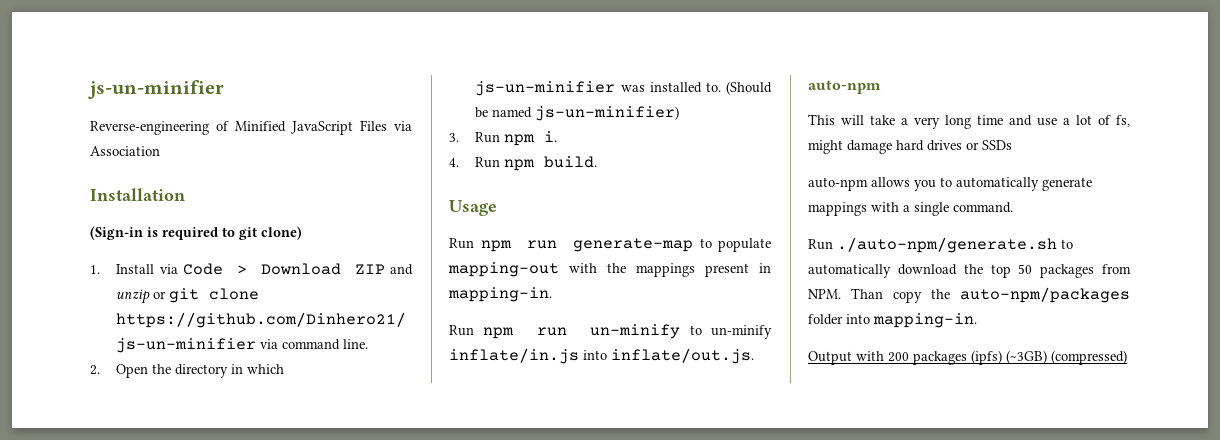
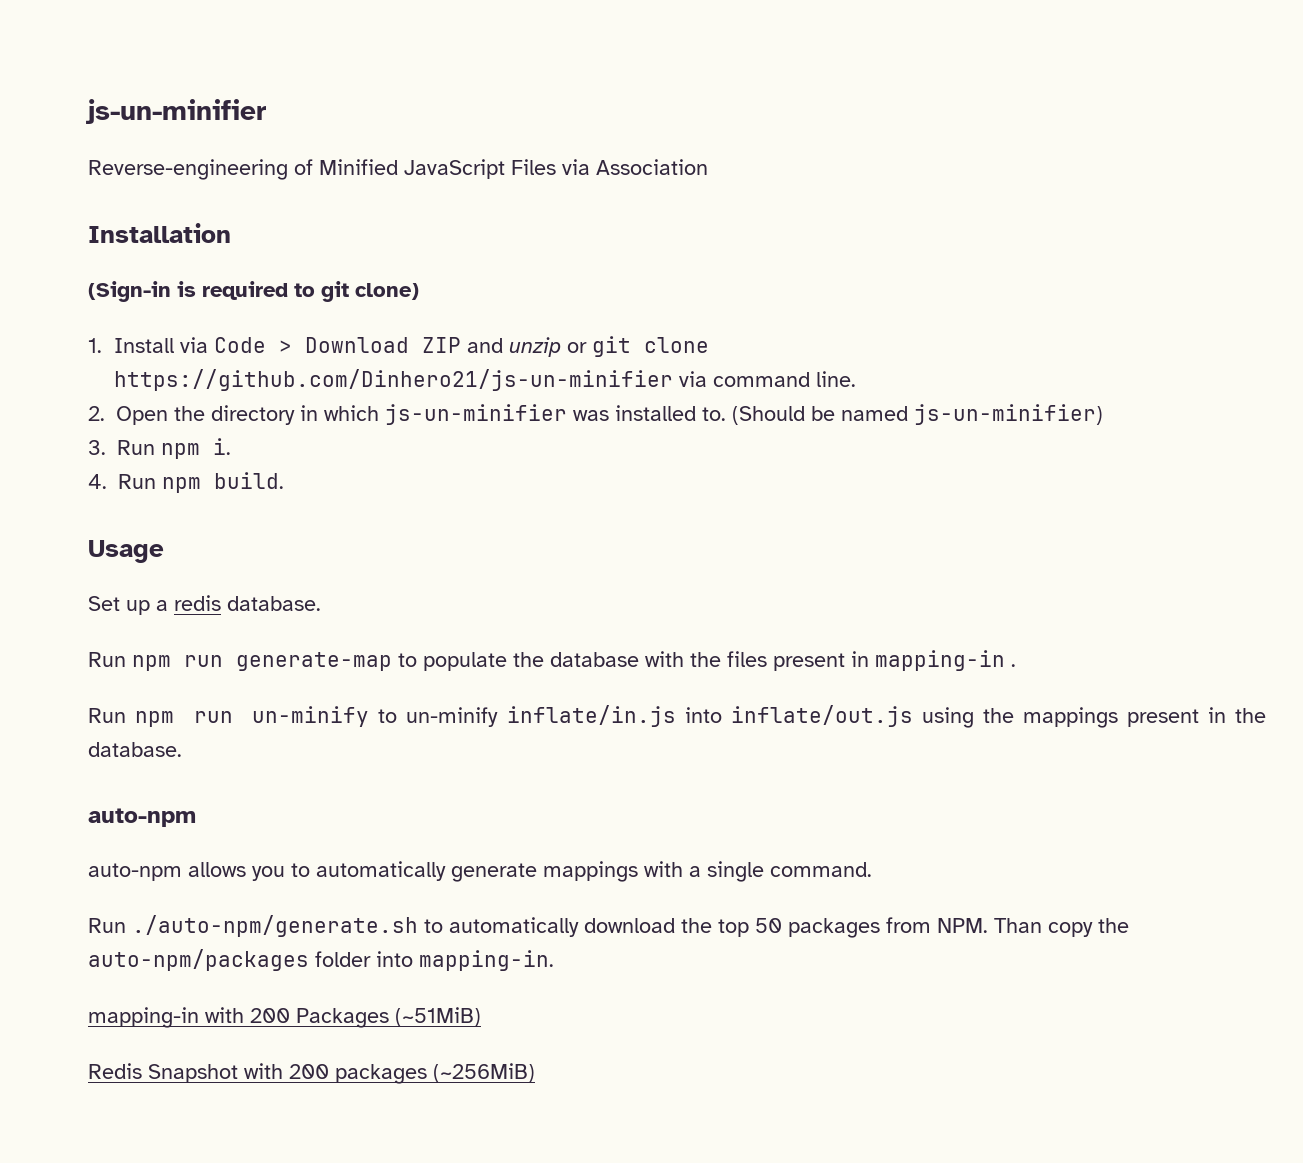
(497, 208) none -> [88,595,321,615] // Set up a redis database.
[448,262,559,277] mapping-out -> [513,652,639,667] the database
[636,263,771,277] [448,287,552,302] mappings present in mapping-in. -> [727,650,1016,671] files present in mapping-in .
[611,348,754,364] [808,80,881,94] [808,114,1130,129] [808,140,1012,154] inflate/out.js. // auto-npm // This will take a very long time and use a lot of fs, might damage hard drives or SSDs -> [730,705,1266,728] [88,742,182,757] [88,808,196,827] inflate/out.js using the mappings present in the database. // auto-npm
[808,350,1127,365] Output with 200 packages (ipfs) (~3GB) (compressed) -> [88,1007,481,1028] [88,1063,535,1084] mapping-in with 200 Packages (~51MiB) // Redis Snapshot with 200 packages (~256MiB)

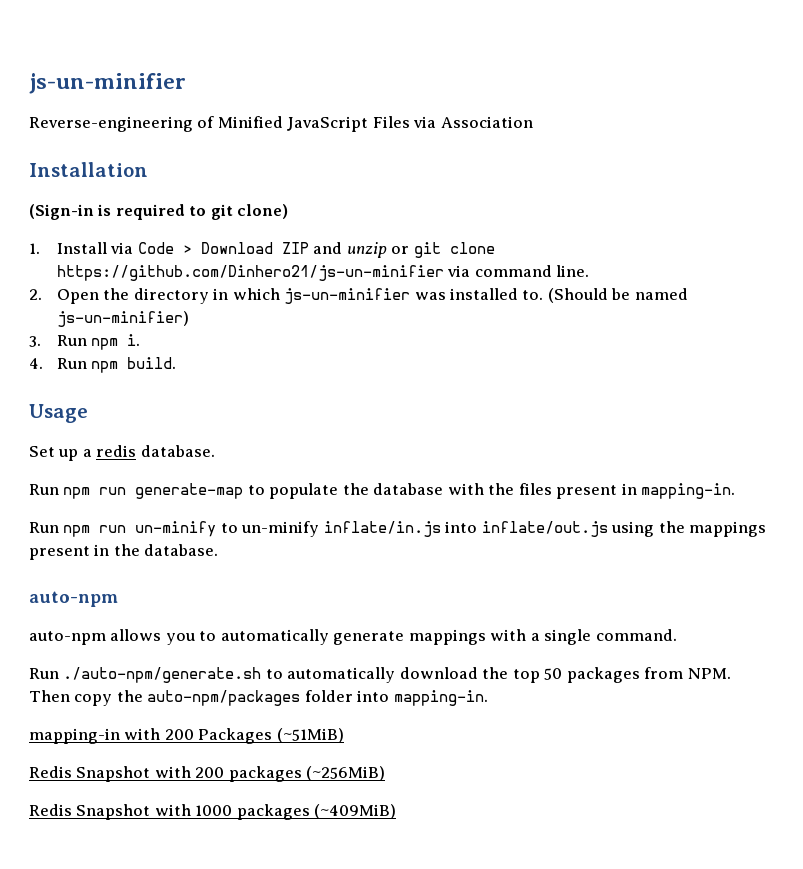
[875,650,1016,671] mapping-in . -> [641,483,736,499] mapping-in.
[994,918,1042,933] Than -> [29,690,70,702] Then
(535, 1073) none -> [29,804,397,820] // Redis Snapshot with 1000 packages (~409MiB)

